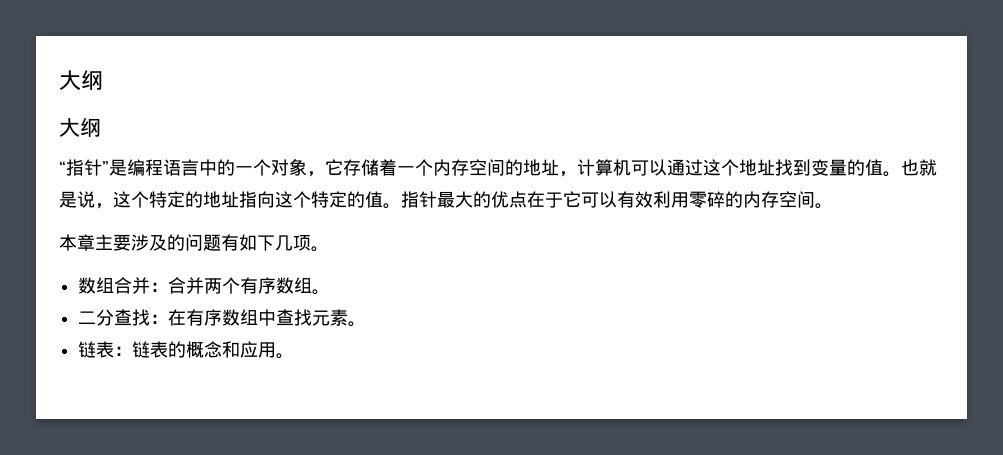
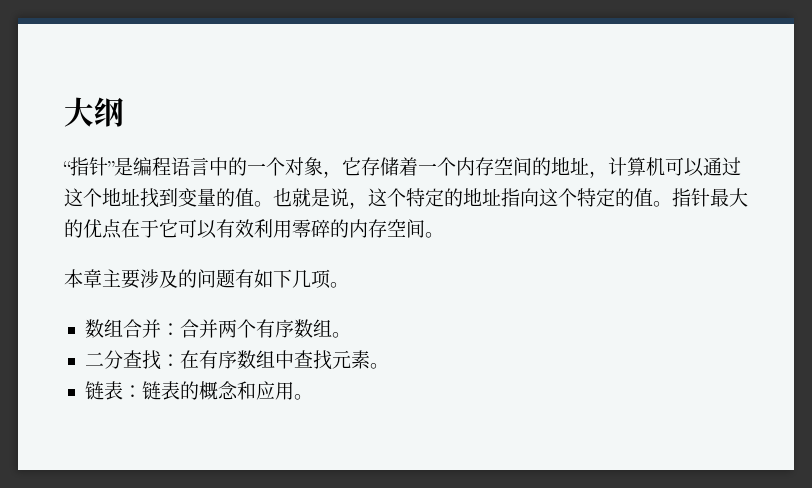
[59,70,103,90] [59,118,101,137] 大纲 // 大纲 -> [64,97,124,127] 大纲

